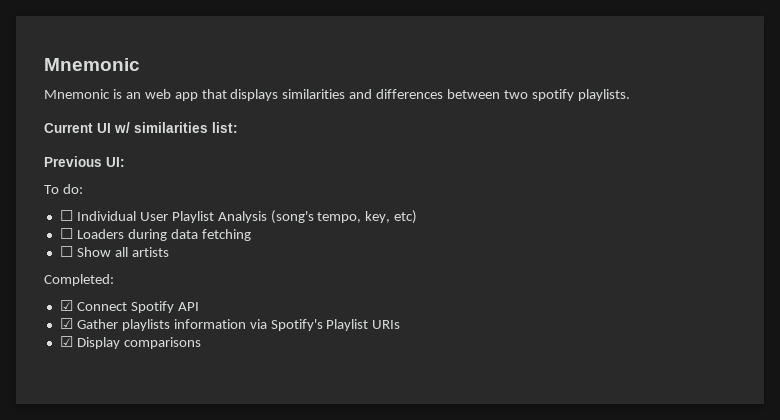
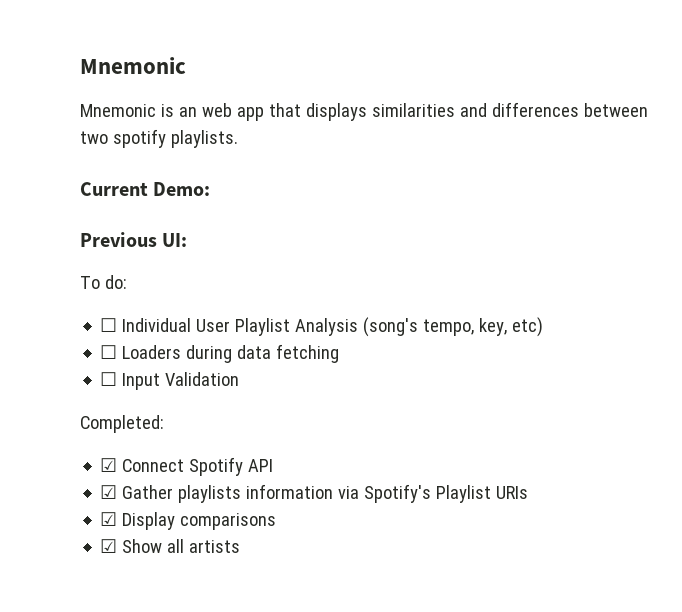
[97,122,238,133] UI w/ similarities list: -> [153,182,211,196] Demo:
[76,247,169,257] Show all artists -> [122,372,240,390] Input Validation
(201, 343) none -> [100,539,241,553] // ☑ Show all artists

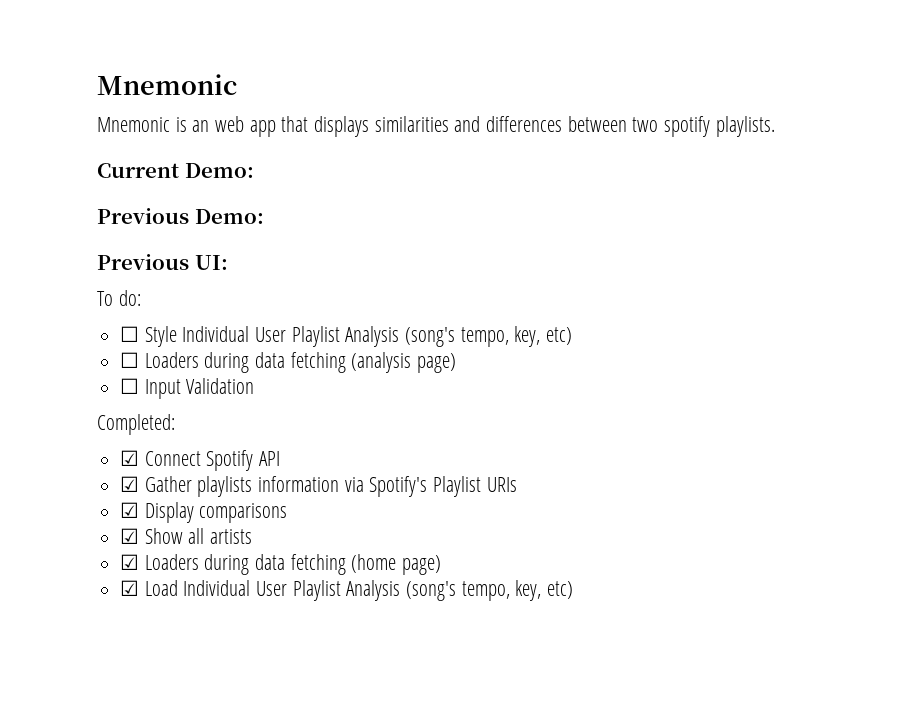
(211, 189) none -> [97,208,264,224] // Previous Demo:
(118, 325) none -> [144,326,177,347] Style
(340, 353) none -> [351,352,457,373] (analysis page)
(241, 546) none -> [120,554,442,575] [120,580,574,601] // ☑ Loaders during data fetching (home page) // ☑ Load Individual User Playlist Analysis (song's tempo, key, etc)

